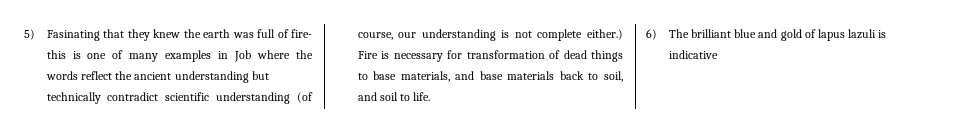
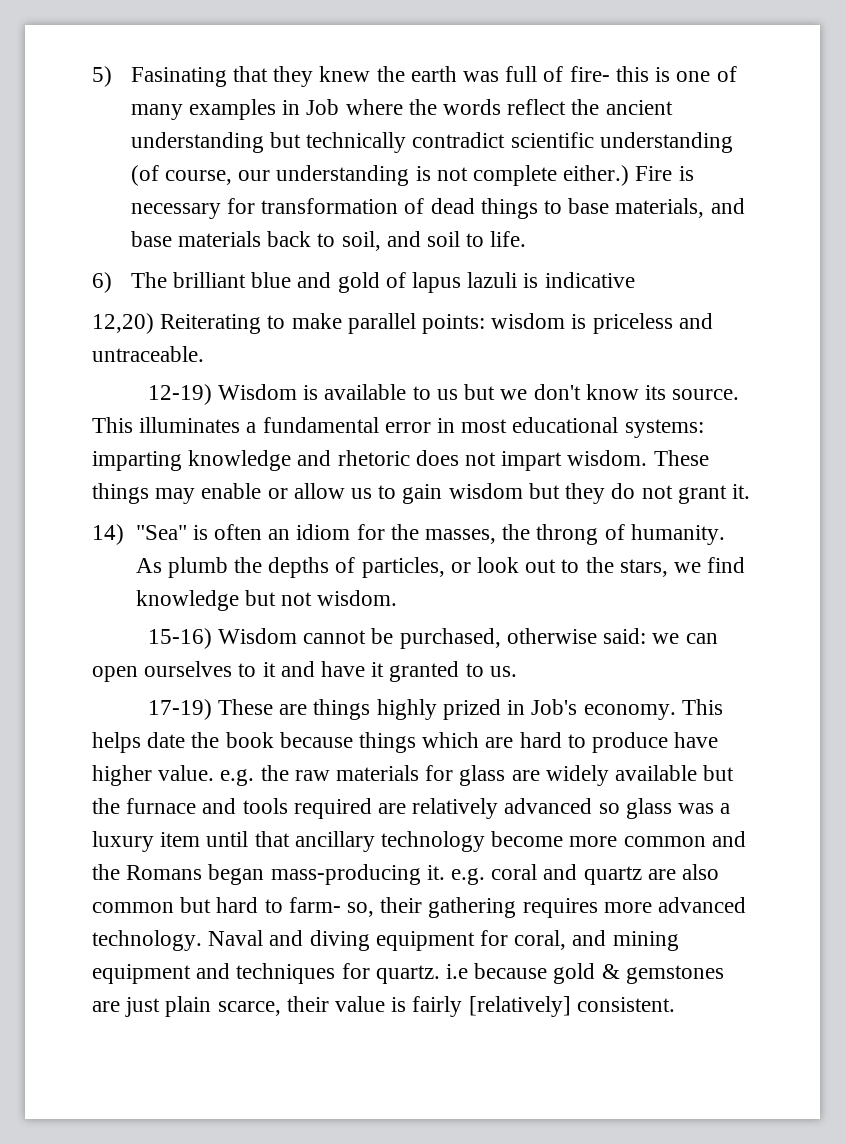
(718, 54) none -> [92,313,713,334] [92,346,204,362] [147,384,740,405] [92,417,704,438] [92,450,709,471] [92,483,750,504] [92,524,725,545] [135,557,746,578] [135,590,398,611] [147,628,718,649] [92,661,517,682] [147,699,723,720] [92,732,719,753] [92,765,735,786] [92,798,731,819] [92,831,746,852] [92,864,720,885] [92,897,747,918] [92,930,679,951] [92,963,724,984] [92,996,675,1017] // 12,20) Reiterating to make parallel points: wisdom is priceless and untraceable. // 12-19) Wisdom is available to us but we don't know its source. This illuminates a fundamental error in most educational systems: imparting knowledge and rhetoric does not impart wisdom. These things may enable or allow us to gain wisdom but they do not grant it. // 14) "Sea" is often an idiom for the masses, the throng of humanity. As plumb the depths of particles, or look out to the stars, we find knowledge but not wisdom. // 15-16) Wisdom cannot be purchased, otherwise said: we can open ourselves to it and have it granted to us. // 17-19) These are things highly prized in Job's economy. This helps date the book because things which are hard to produce have higher value. e.g. the raw materials for glass are widely available but the furnace and tools required are relatively advanced so glass was a luxury item until that ancillary technology become more common and the Romans began mass-producing it. e.g. coral and quartz are also common but hard to farm- so, their gathering requires more advanced technology. Naval and diving equipment for coral, and mining equipment and techniques for quartz. i.e because gold & gemstones are just plain scarce, their value is fairly [relatively] consistent.

